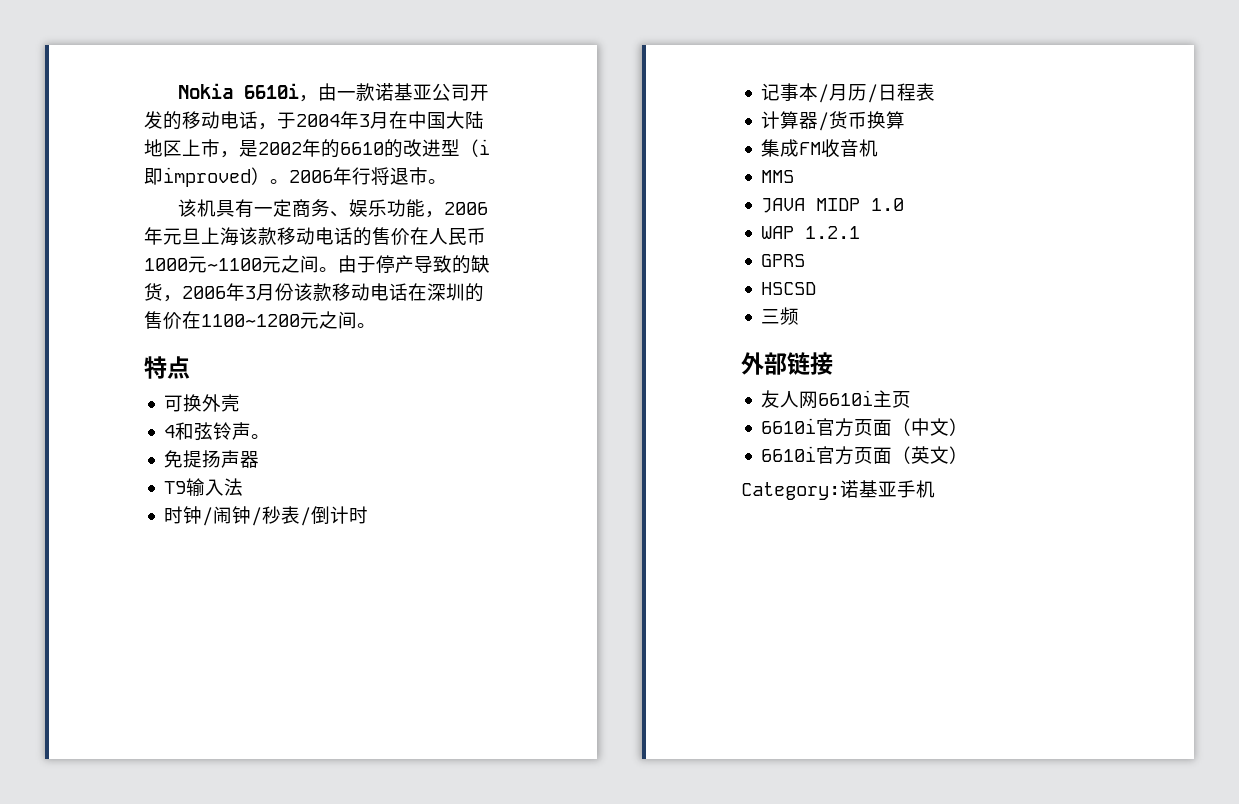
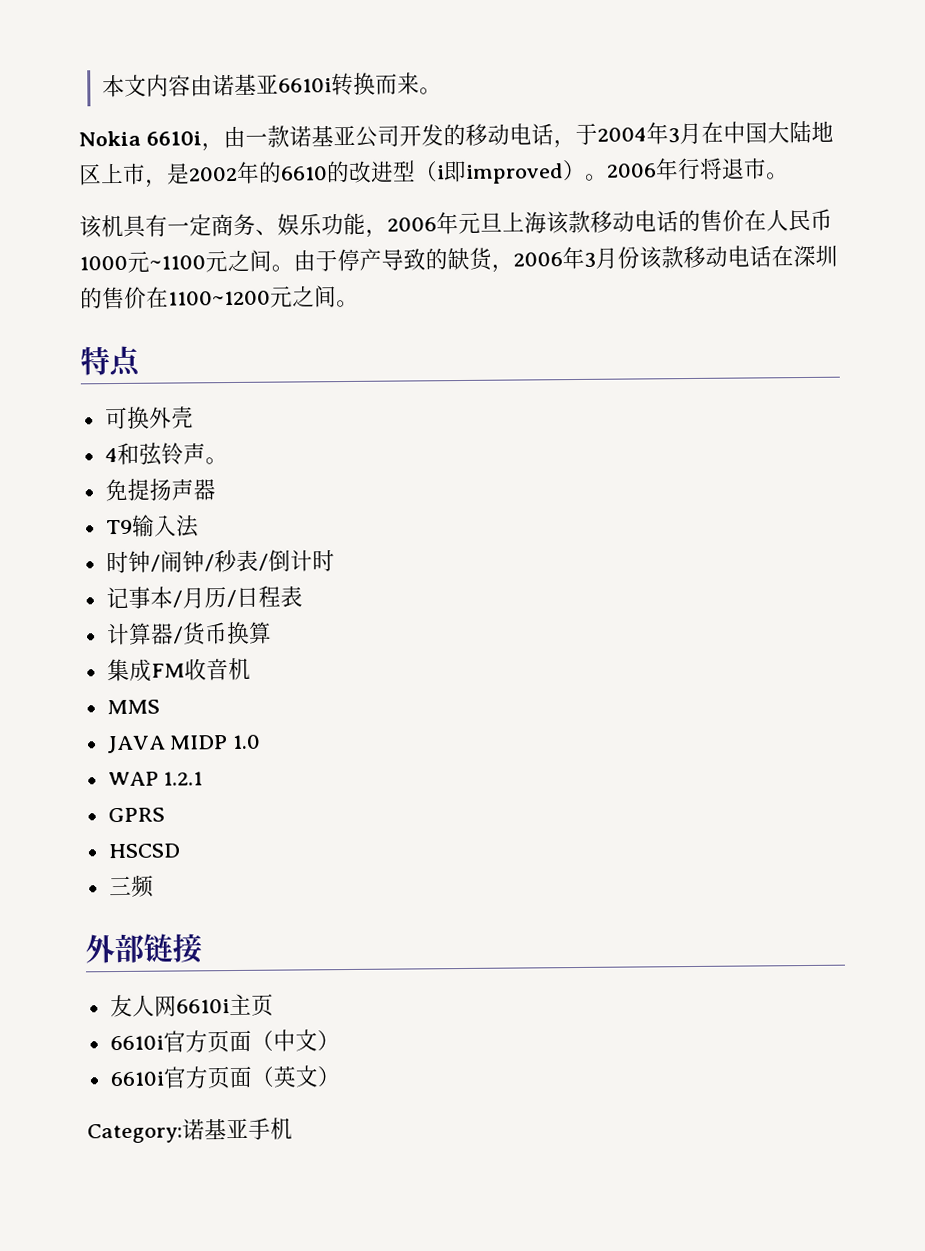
(177, 91) none -> [102,72,443,98] 本文内容由诺基亚6610i转换而来。 //

